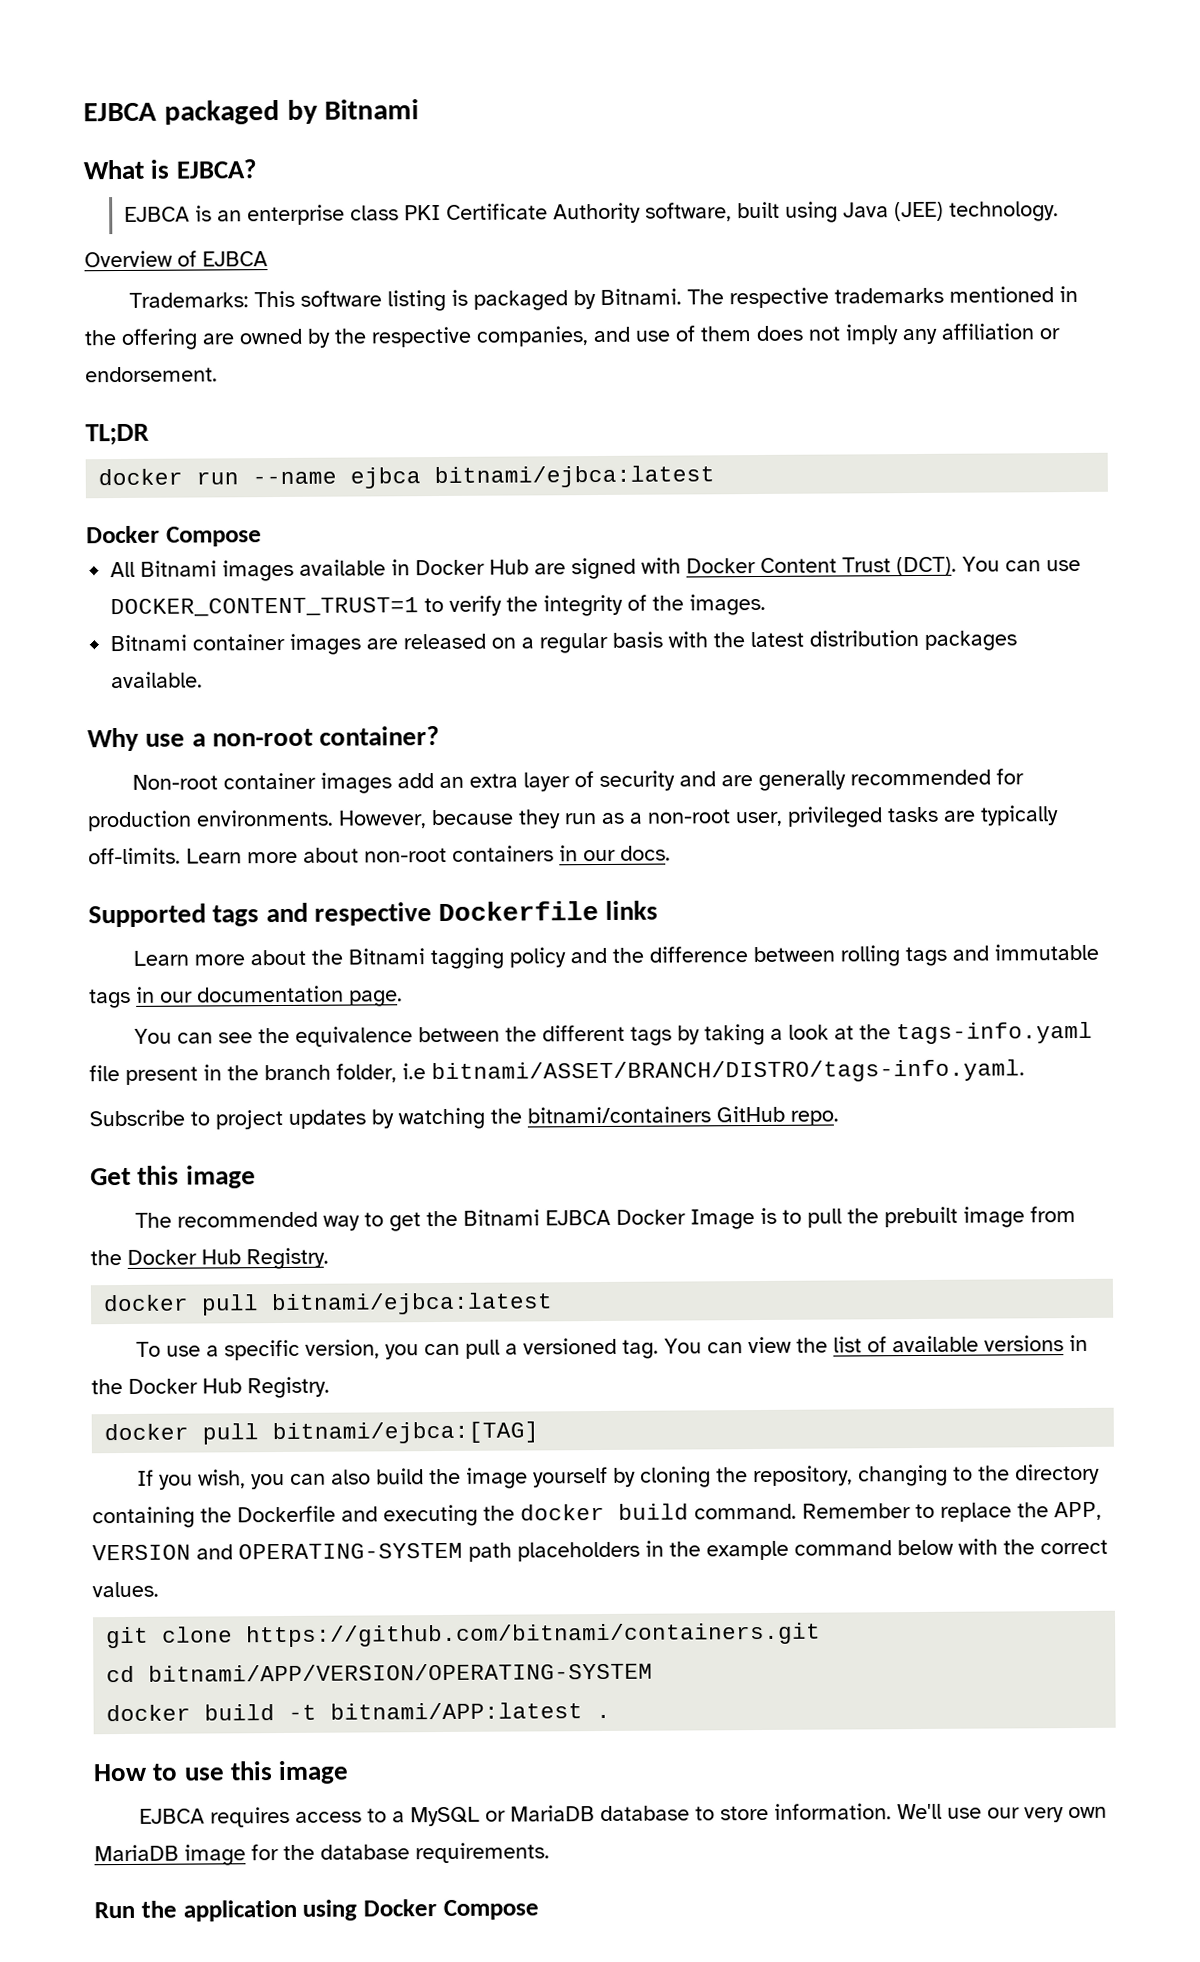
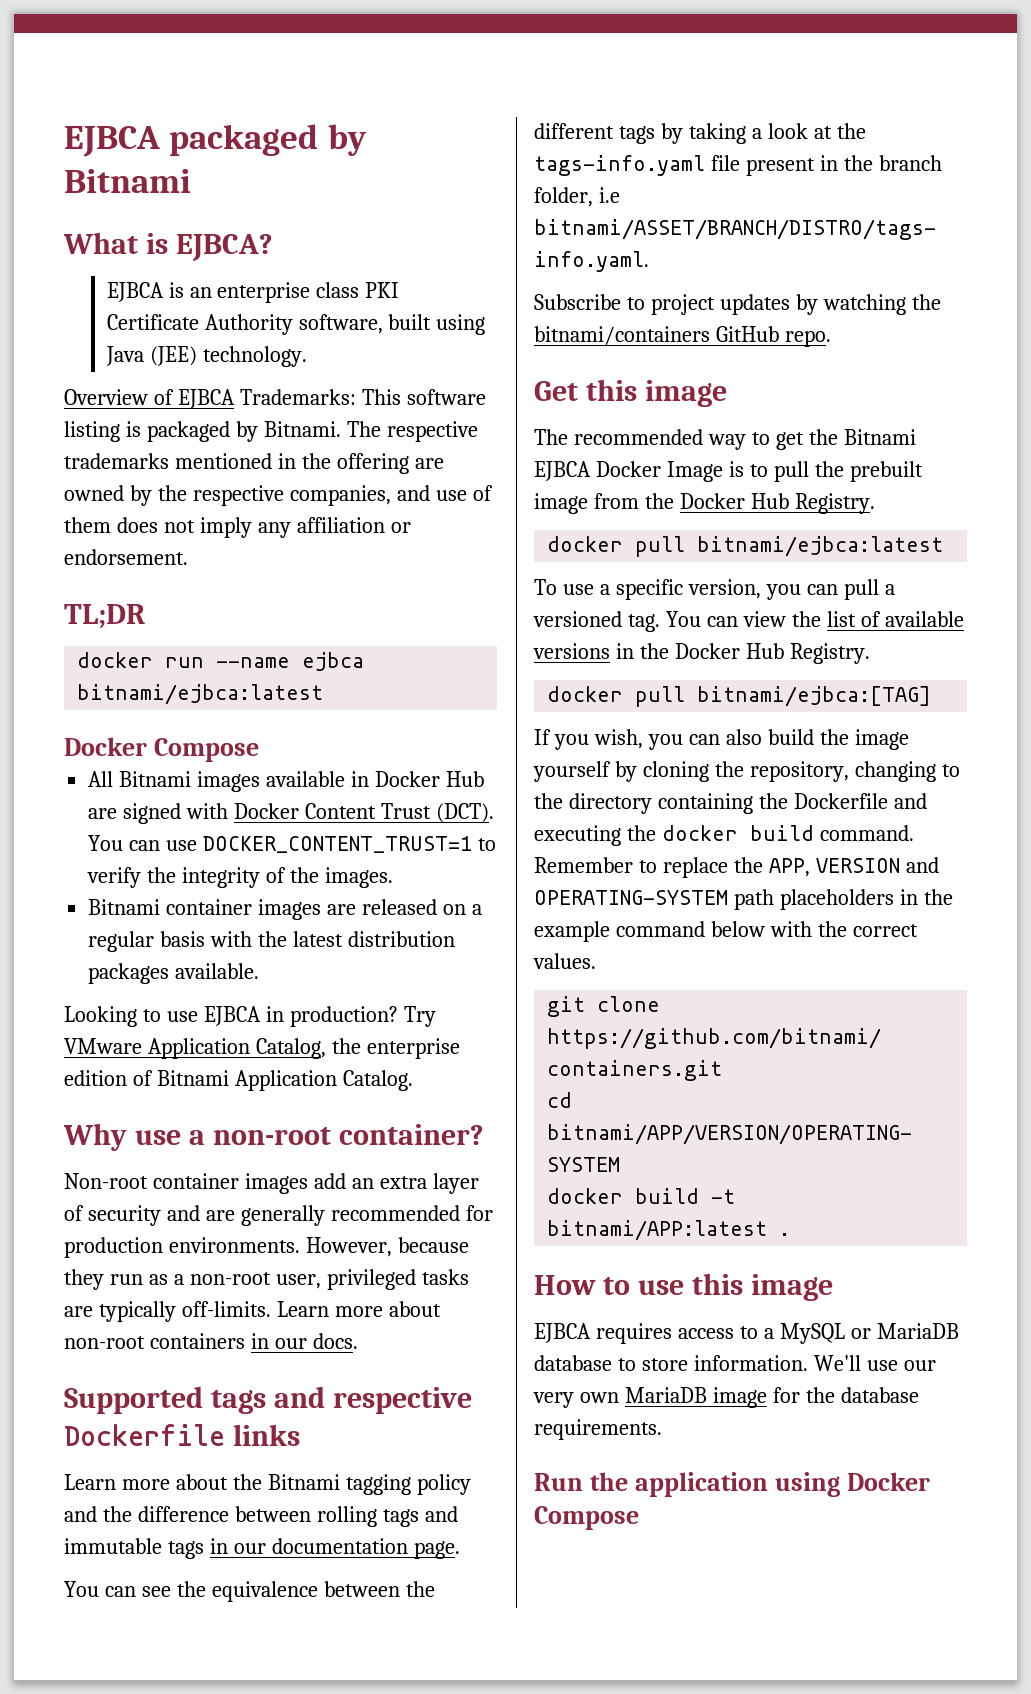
(268, 259) // -> (235, 399) none
(204, 680) none -> [64,1006,436,1027] [64,1038,460,1059] [64,1070,413,1091] // Looking to use EJBCA in production? Try VMware Application Catalog, the enterprise edition of Bitnami Application Catalog.

